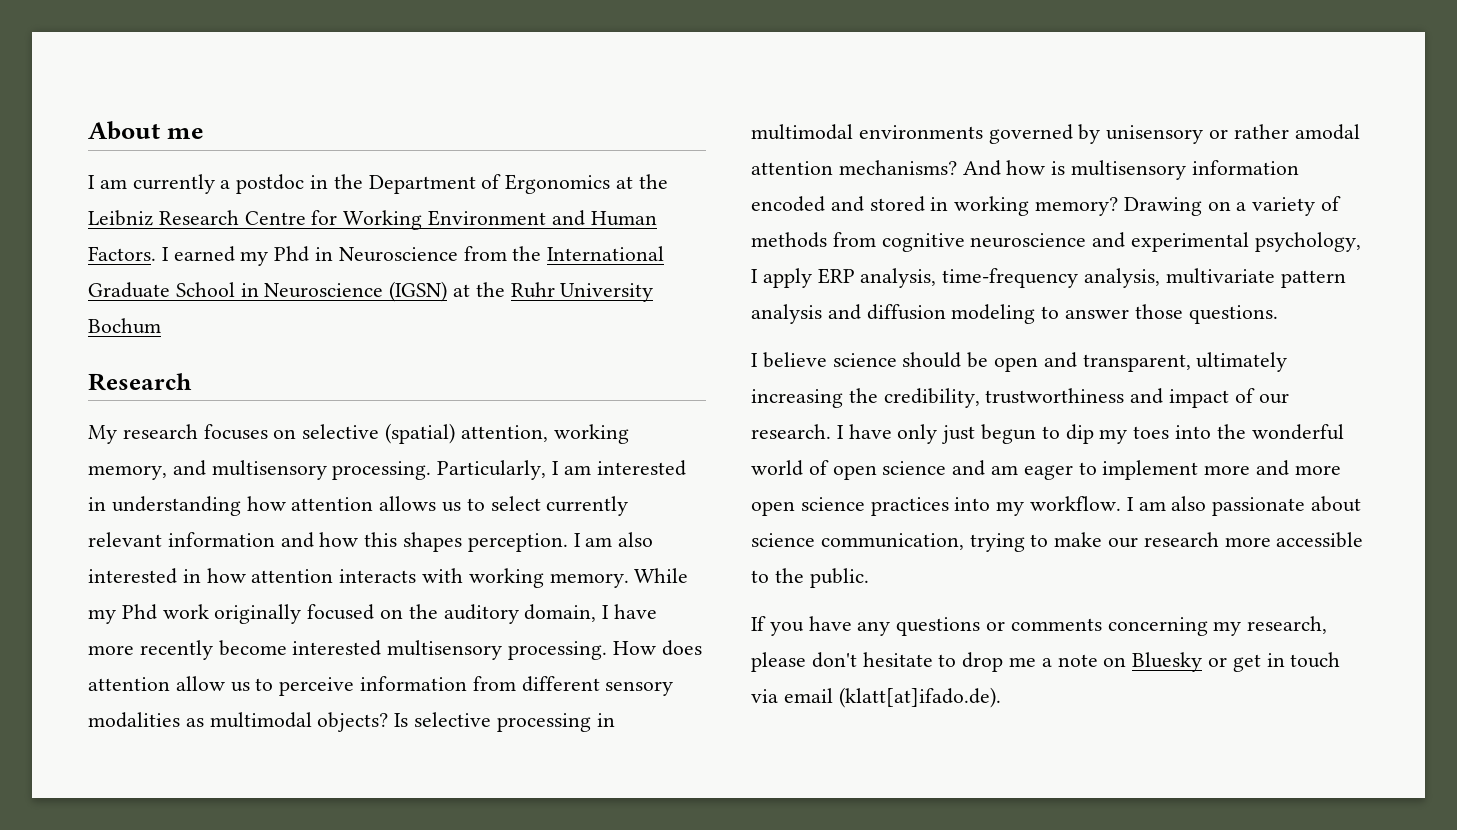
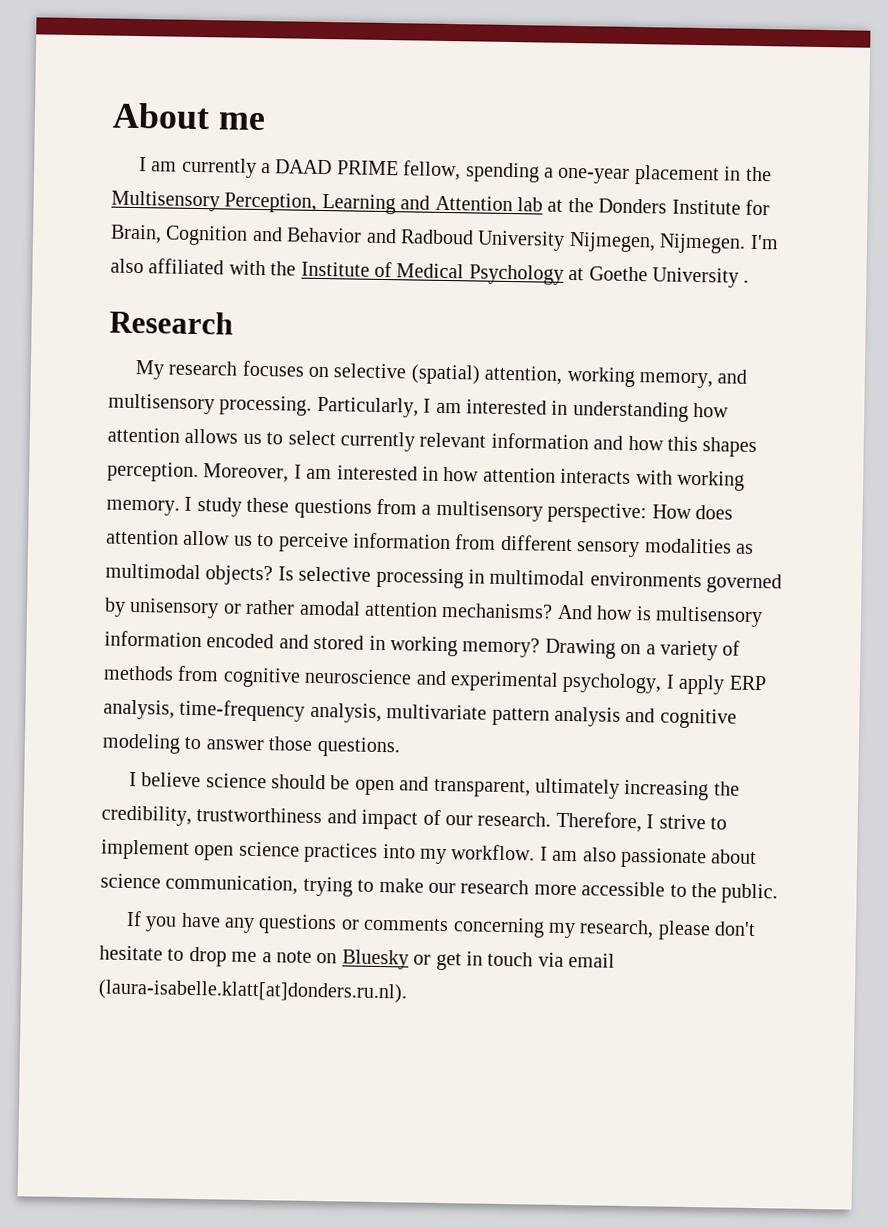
[236,174,668,194] [88,210,657,230] [88,246,665,266] [88,281,654,302] [88,318,161,334] postdoc in the Department of Ergonomics at the Leibniz Research Centre for Working Environment and Human Factors. I earned my Phd in Neuroscience from the International Graduate School in Neuroscience (IGSN) at the Ruhr University Bochum -> [275,159,772,186] [111,190,770,216] [110,224,779,254] [110,258,750,288] DAAD PRIME fellow, spending a one-year placement in the Multisensory Perception, Learning and Attention lab at the Donders Institute for Brain, Cognition and Behavior and Radboud University Nijmegen, Nijmegen. I'm also affiliated with the Institute of Medical Psychology at Goethe University .
[573,532,654,547] I am also -> [203,463,333,483] Moreover, I am
[634,568,689,583] [88,604,658,624] [88,640,608,660] While my Phd work originally focused on the auditory domain, I have more recently become interested multisensory processing. -> [184,496,648,524] I study these questions from a multisensory perspective:
[866,304,946,320] diffusion -> [659,708,737,729] cognitive
[836,424,1344,444] [751,460,1341,480] I have only just begun to dip my toes into the wonderful world of open science and am eager to implement more and more -> [555,811,727,833] [101,839,190,860] Therefore, I strive to implement
[838,687,1001,708] (klatt[at]ifado.de). -> [98,979,408,1004] (laura-isabelle.klatt[at]donders.ru.nl).

